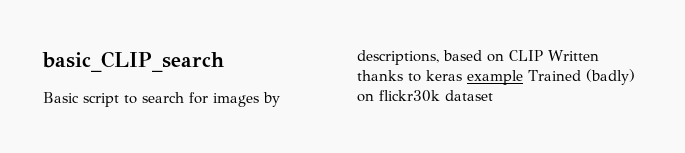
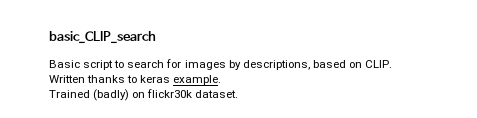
[509,50,543,61] CLIP -> [365,60,393,68] CLIP. //
[467,70,523,85] example -> [173,75,222,85] example. //
[445,90,493,101] dataset -> [195,90,239,98] dataset.

